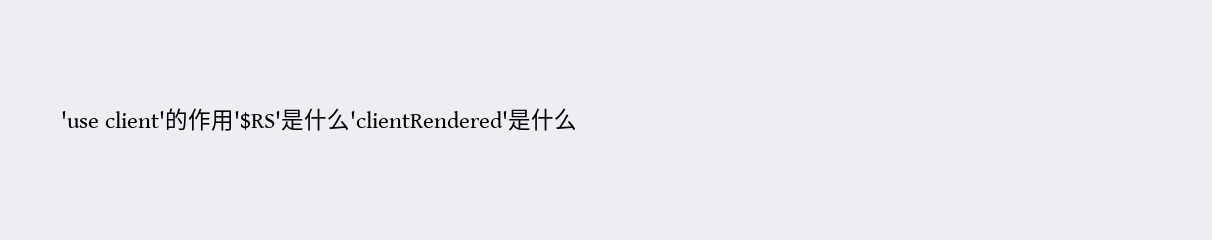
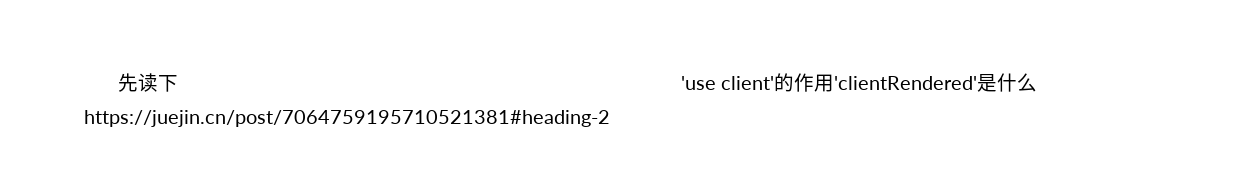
(61, 119) none -> [118,73,179,92] [84,110,610,127] 先读下https://juejin.cn/post/7064759195710521381#heading-2
[234,108,351,131] '$RS'是什么 -> (835, 83) none

